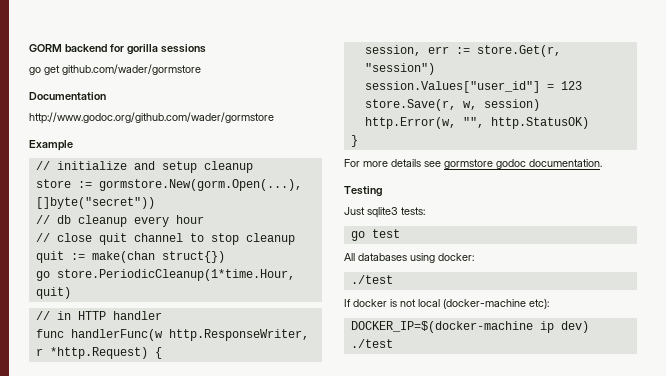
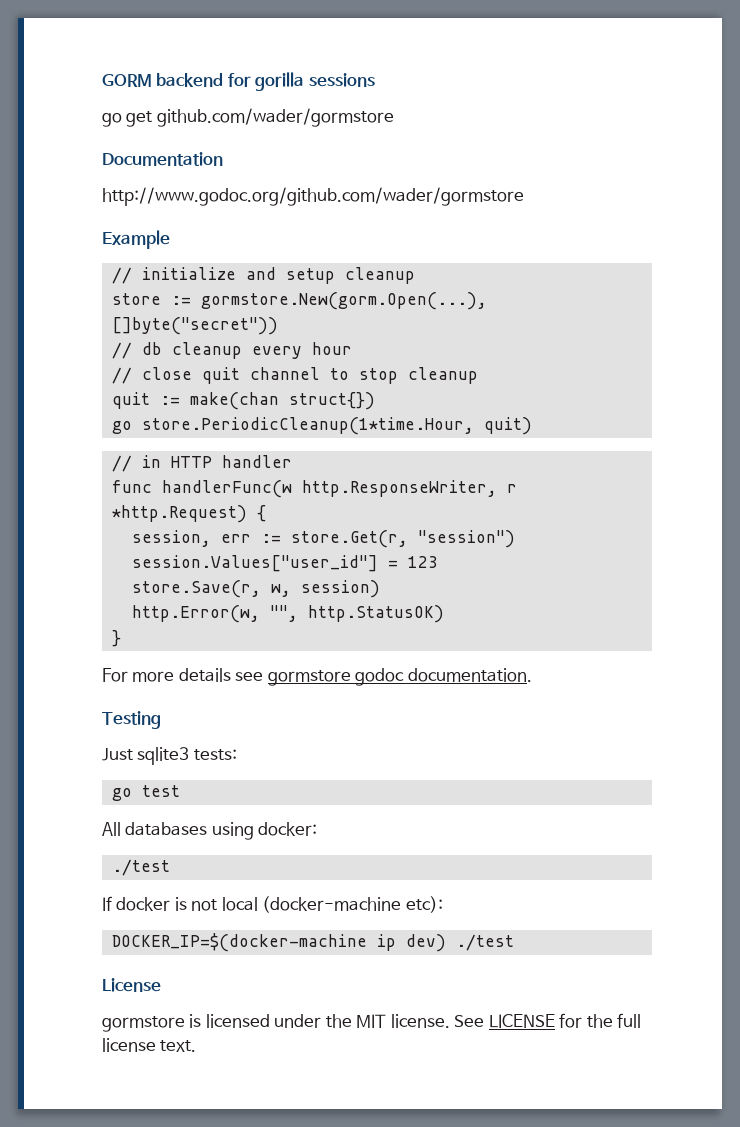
(393, 343) none -> [102,978,161,992] [102,1013,642,1032] [102,1038,197,1052] // License // gormstore is licensed under the MIT license. See LICENSE for the full license text.

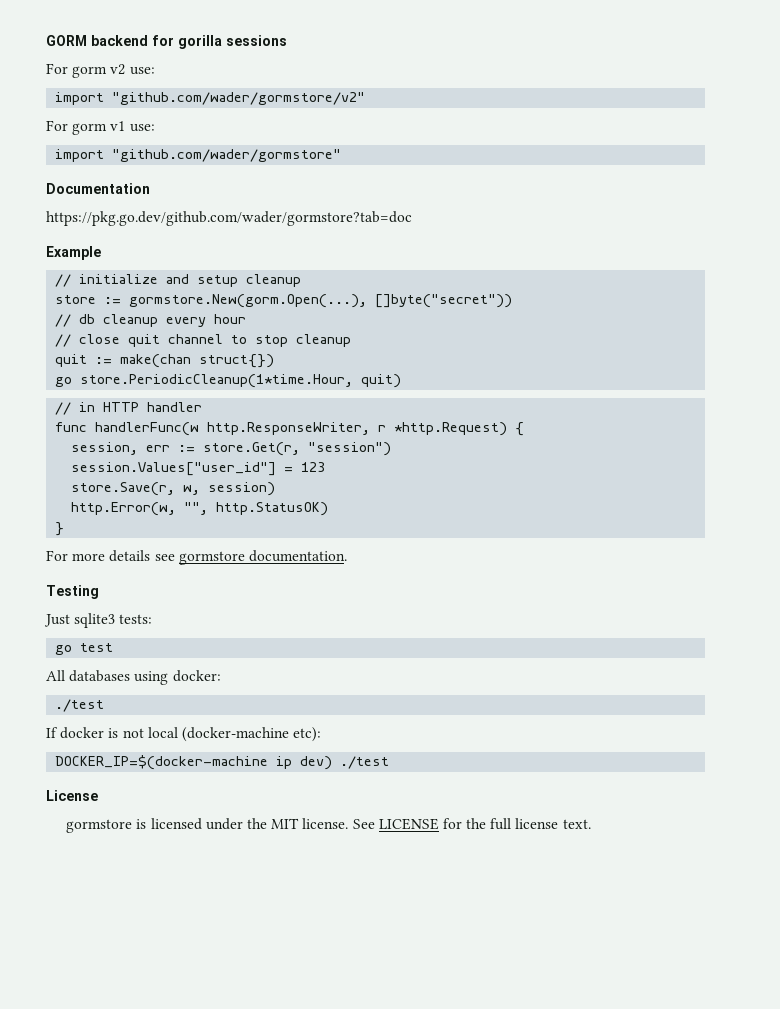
[102,108,394,127] go get github.com/wader/gormstore -> [46,63,155,78] [55,92,366,105] [46,120,155,135] [55,149,342,162] For gorm v2 use: // import "github.com/wader/gormstore/v2" // For gorm v1 use: // import "github.com/wader/gormstore"
[102,187,524,206] http://www.godoc.org/github.com/wader/gormstore -> [46,211,412,226] https://pkg.go.dev/github.com/wader/gormstore?tab=doc
[355,668,405,686] godoc -> (245, 558) none

